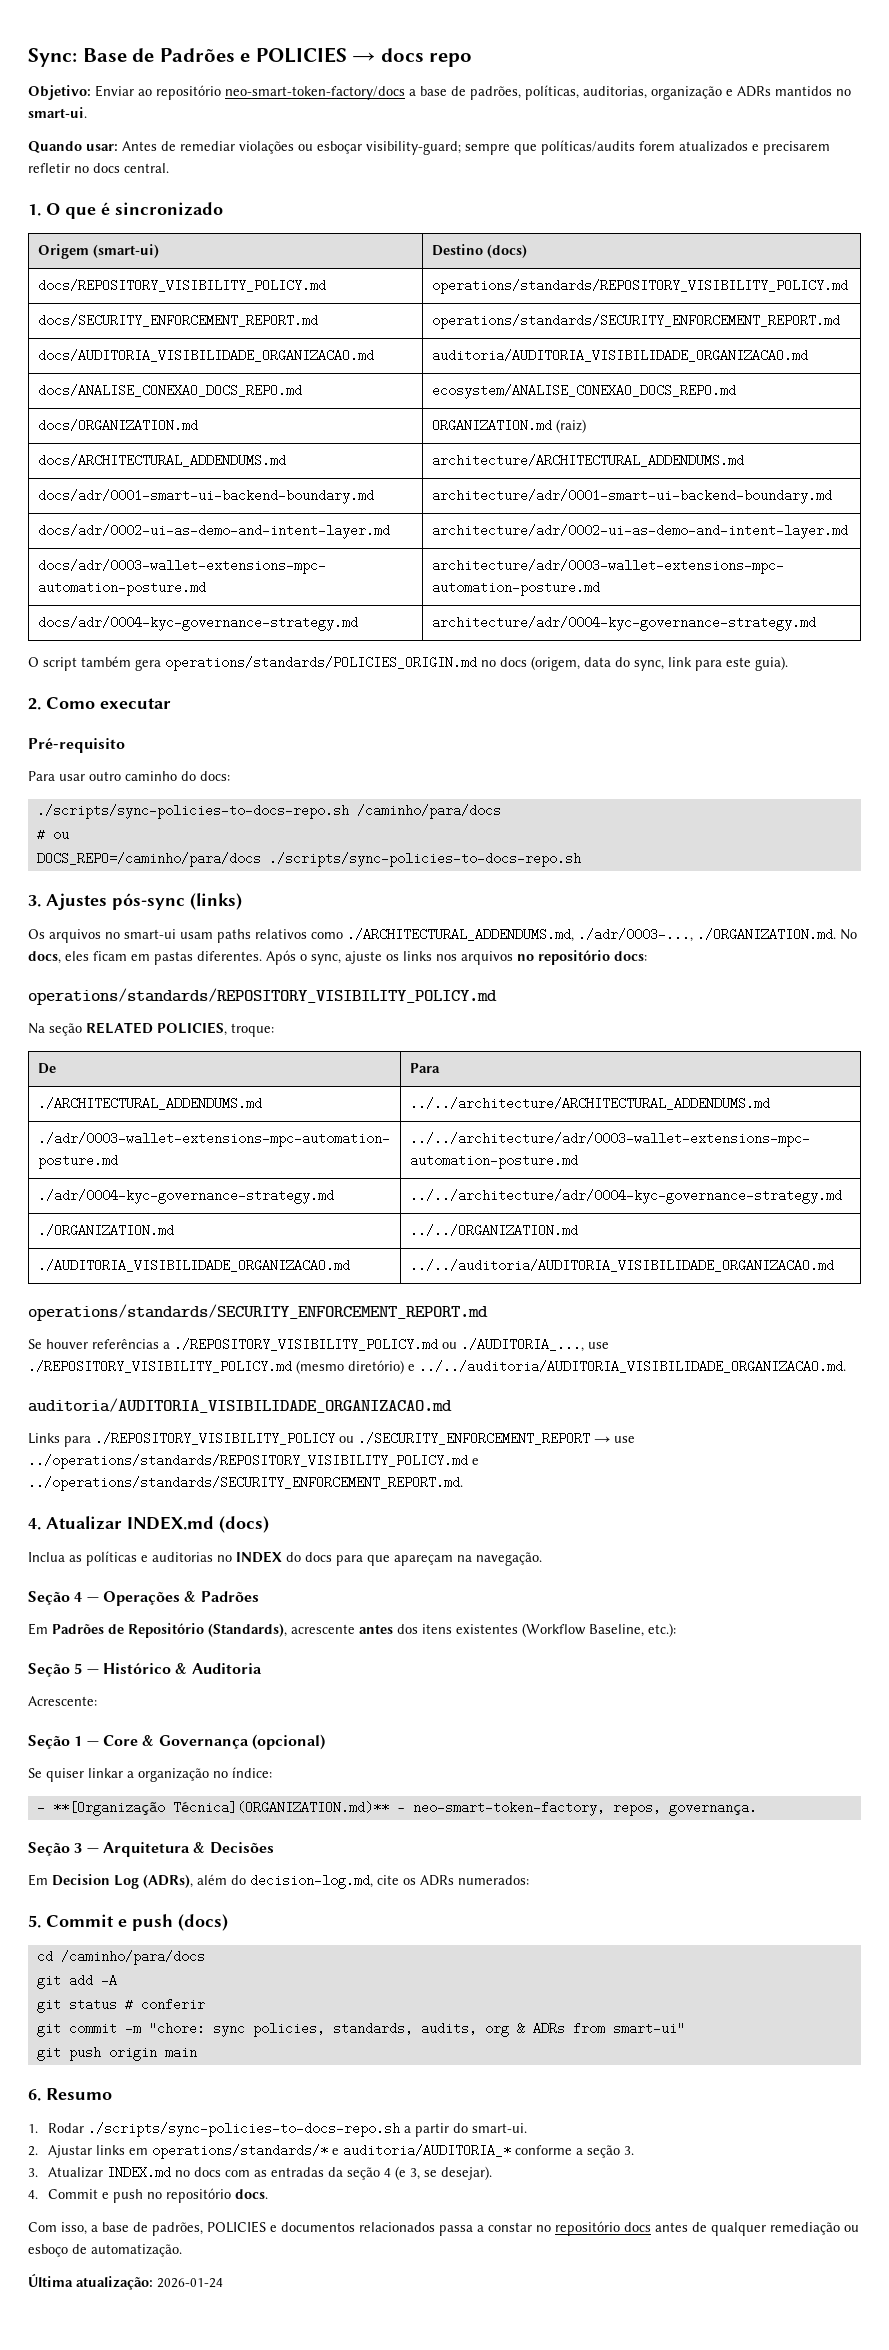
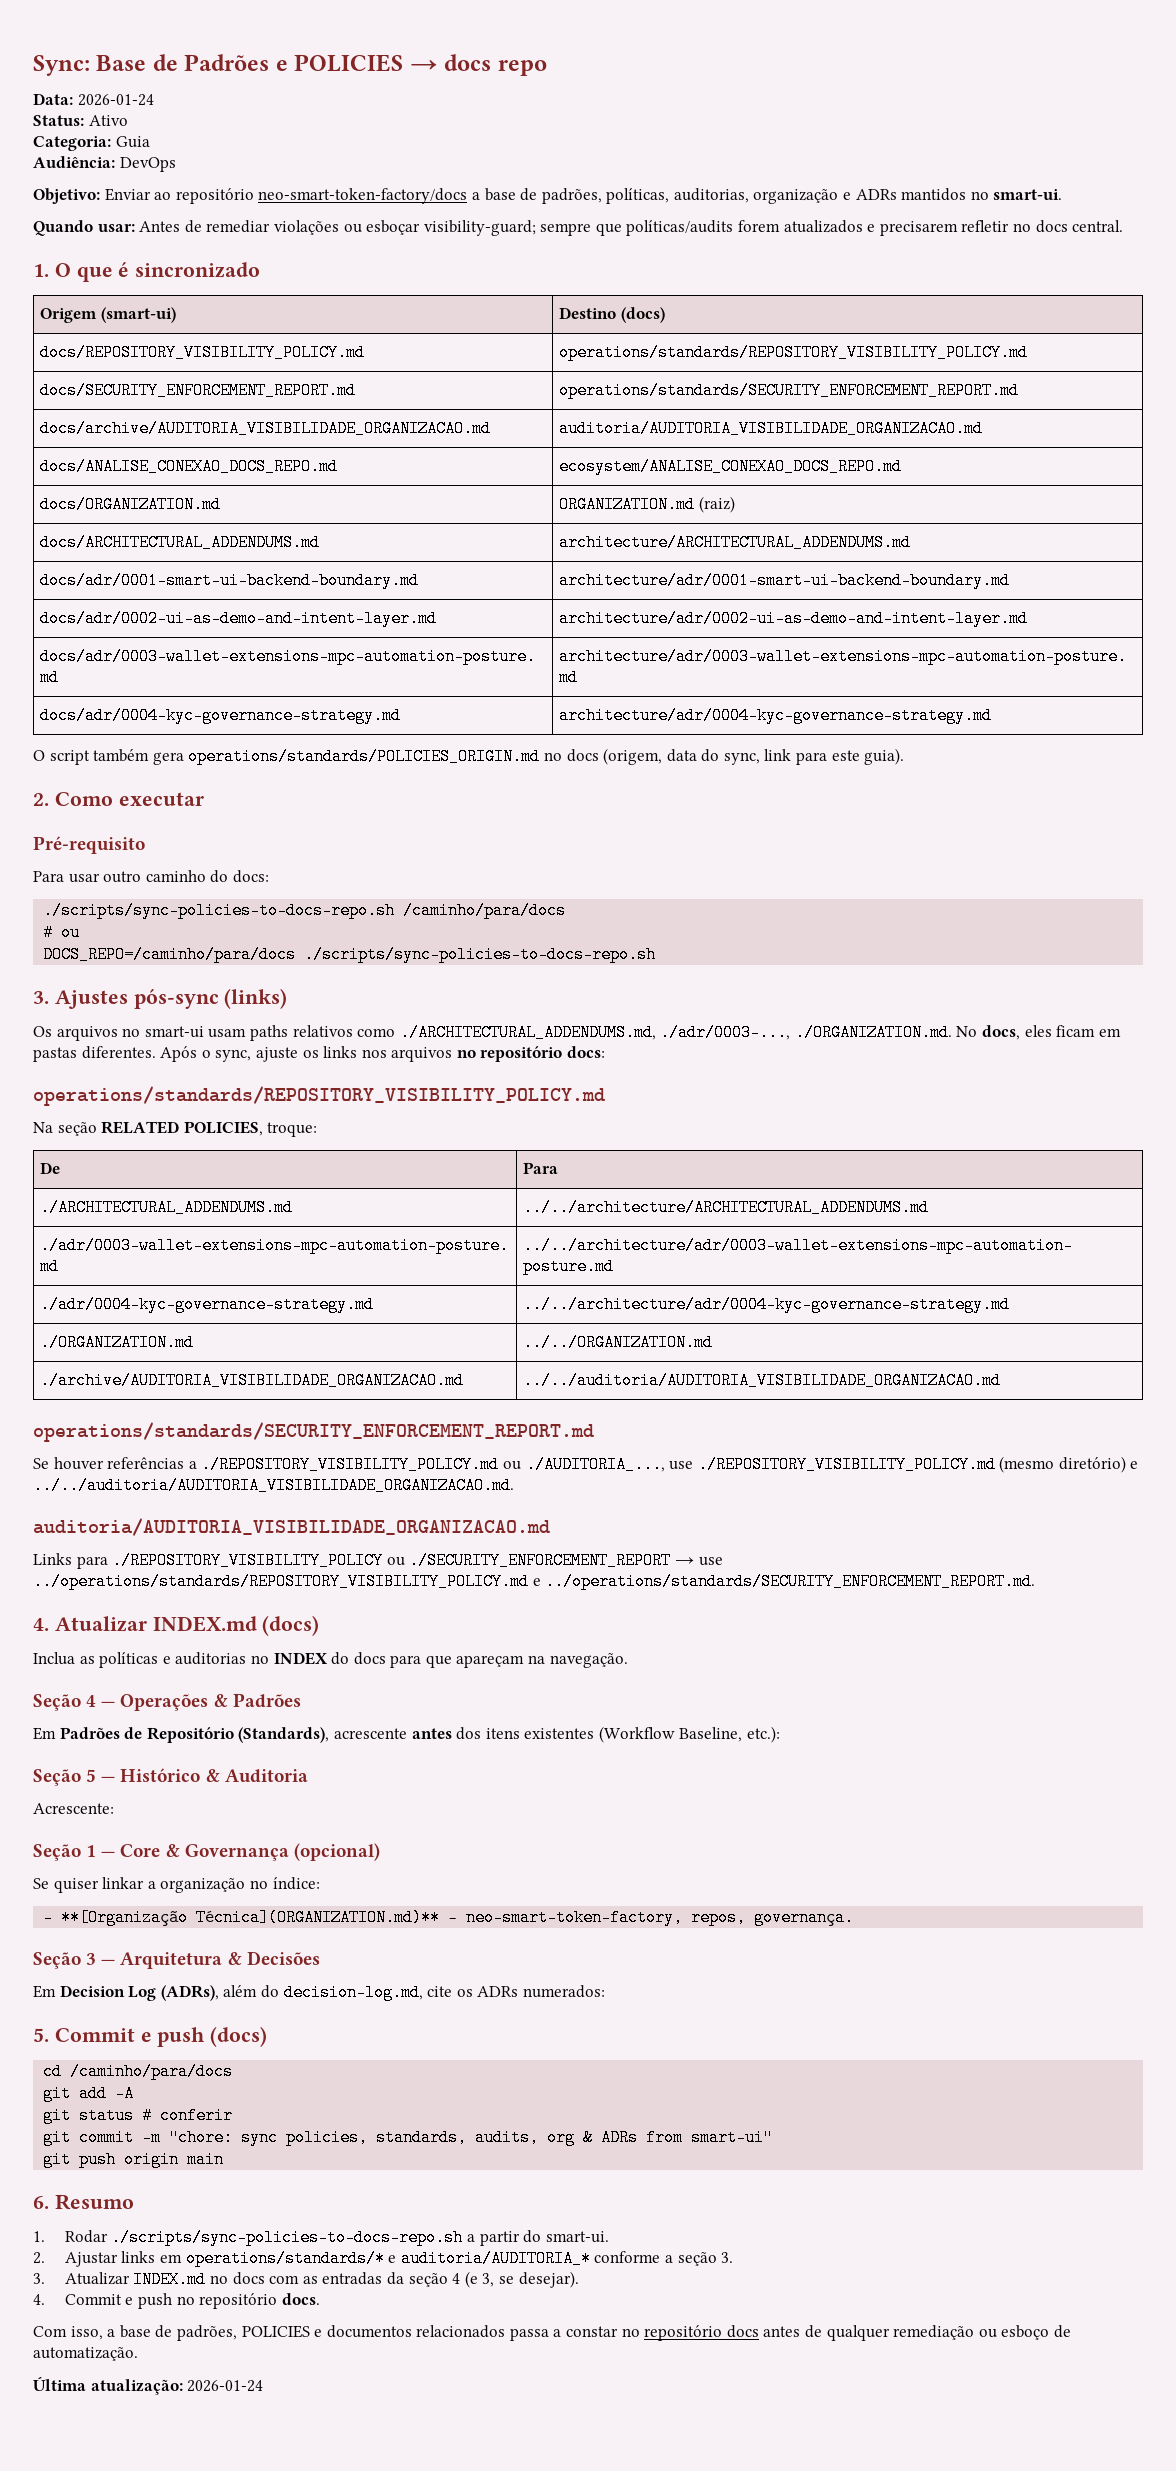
(473, 60) none -> [33,93,154,106] [33,115,128,126] [33,136,150,151] [33,156,176,172] // Data: 2026-01-24 // Status: Ativo // Categoria: Guia // Audiência: DevOps
[38,349,375,362] docs/AUDITORIA_VISIBILIDADE_ORGANIZACAO.md -> [40,420,492,437] docs/archive/AUDITORIA_VISIBILIDADE_ORGANIZACAO.md
[38,1259,351,1272] ./AUDITORIA_VISIBILIDADE_ORGANIZACAO.md -> [40,1372,465,1389] ./archive/AUDITORIA_VISIBILIDADE_ORGANIZACAO.md

